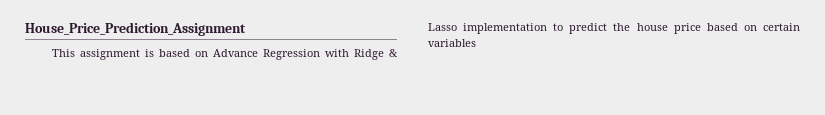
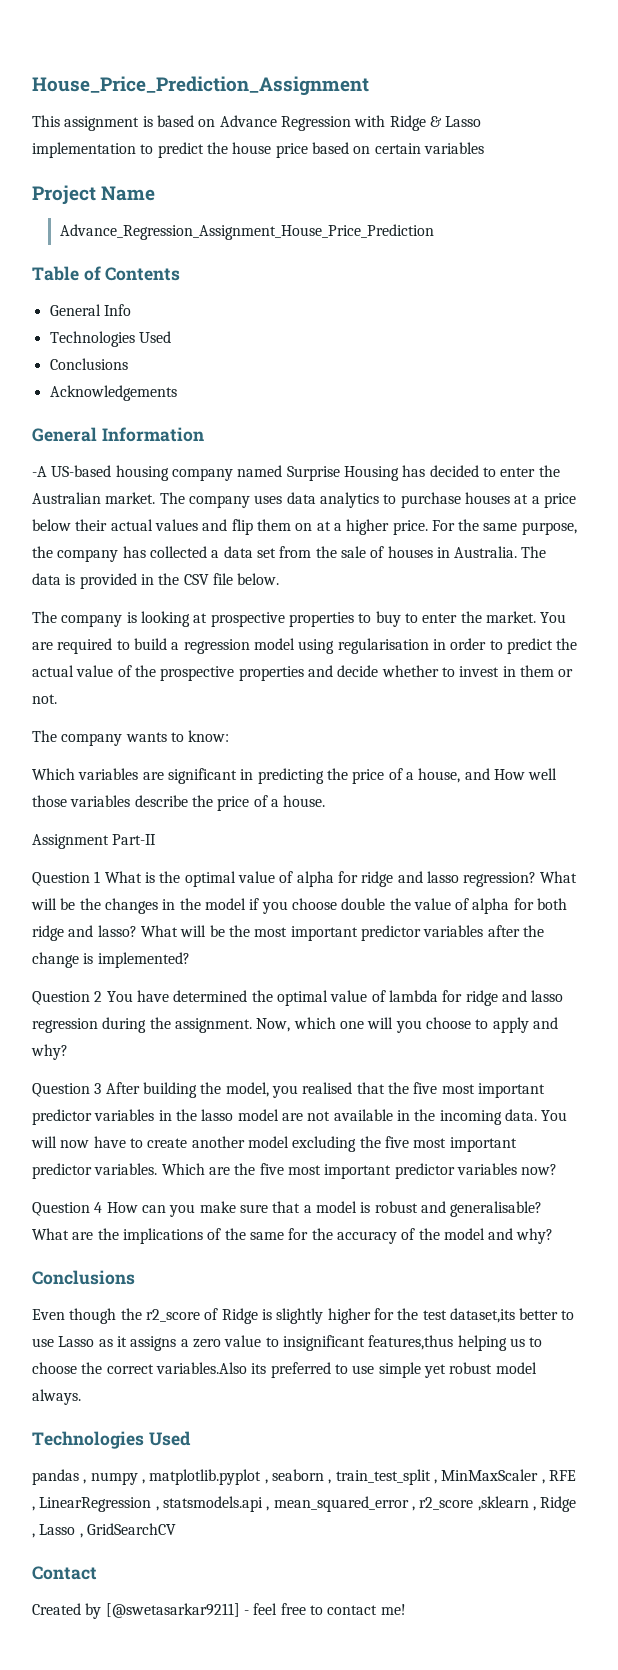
(476, 43) none -> [32,185,156,205] [59,224,434,240] [32,266,181,281] [49,304,131,316] [49,331,171,347] [49,358,128,370] [49,385,177,401] [32,427,204,442] [32,465,560,481] [32,492,576,508] [32,519,577,535] [32,546,547,562] [32,573,280,589] [32,611,567,627] [32,638,578,654] [32,665,574,681] [32,694,57,704] [32,730,230,746] [32,768,558,784] [32,795,326,811] [32,834,157,849] [32,871,578,887] [31,898,568,914] [32,925,544,941] [32,952,190,968] [32,990,564,1006] [32,1017,558,1033] [31,1044,68,1060] [32,1082,545,1098] [32,1109,568,1125] [31,1136,517,1152] [32,1163,558,1179] [32,1201,543,1217] [32,1228,554,1244] [32,1270,135,1285] [32,1308,575,1324] [32,1335,543,1351] [32,1362,537,1378] [32,1389,81,1405] [32,1431,191,1449] [32,1469,576,1485] [32,1496,577,1512] [32,1523,176,1538] [32,1566,97,1580] [32,1603,406,1619] // Project Name // Advance_Regression_Assignment_House_Price_Prediction // Table of Contents // General Info // Technologies Used // Conclusions // Acknowledgements // General Information // -A US-based housing company named Surprise Housing has decided to enter the Australian market. The company uses data analytics to purchase houses at a price below their actual values and flip them on at a higher price. For the same purpose, the company has collected a data set from the sale of houses in Australia. The data is provided in the CSV file below. // The company is looking at prospective properties to buy to enter the market. You are required to build a regression model using regularisation in order to predict the actual value of the prospective properties and decide whether to invest in them or not. // The company wants to know: // Which variables are significant in predicting the price of a house, and How well those variables describe the price of a house. // Assignment Part-II // Question 1 What is the optimal value of alpha for ridge and lasso regression? What will be the changes in the model if you choose double the value of alpha for both ridge and lasso? What will be the most important predictor variables after the change is implemented? // Question 2 You have determined the optimal value of lambda for ridge and lasso regression during the assignment. Now, which one will you choose to apply and why? // Question 3 After building the model, you realised that the five most important predictor variables in the lasso model are not available in the incoming data. You will now have to create another model excluding the five most important predictor variables. Which are the five most important predictor variables now? // Question 4 How can you make sure that a model is robust and generalisable? What are the implications of the same for the accuracy of the model and why? // Conclusions // Even though the r2_score of Ridge is slightly higher for the test dataset,its better to use Lasso as it assigns a zero value to insignificant features,thus helping us to choose the correct variables.Also its preferred to use simple yet robust model always. // Technologies Used // pandas , numpy , matplotlib.pyplot , seaborn , train_test_split , MinMaxScaler , RFE , LinearRegression , statsmodels.api , mean_squared_error , r2_score ,sklearn , Ridge , Lasso , GridSearchCV // Contact // Created by [@swetasarkar9211] - feel free to contact me!

